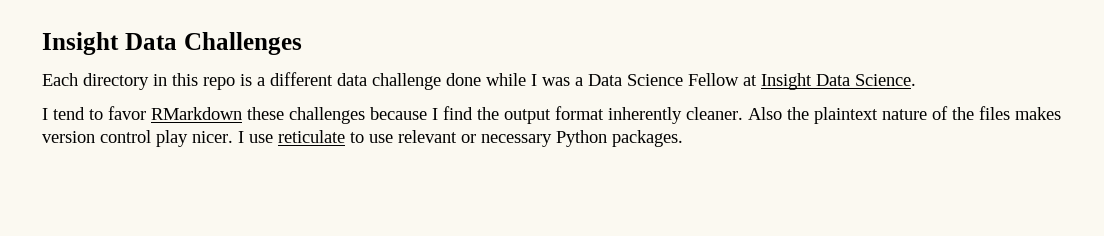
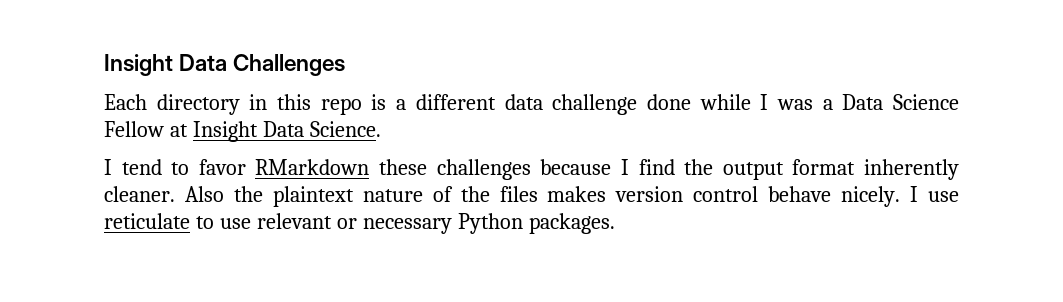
[156,130,233,147] play nicer. -> [768,186,901,207] behave nicely.

